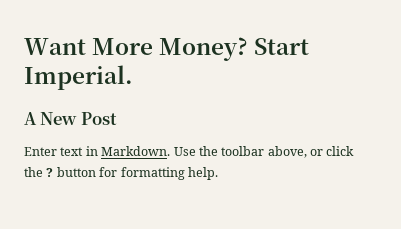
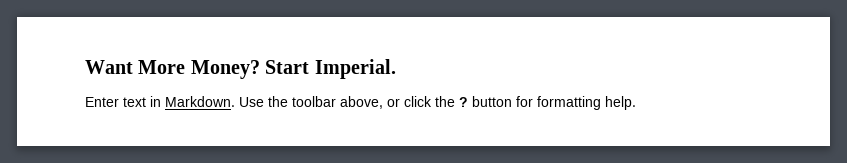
[24,112,117,125] // A New Post -> (396, 69) none

